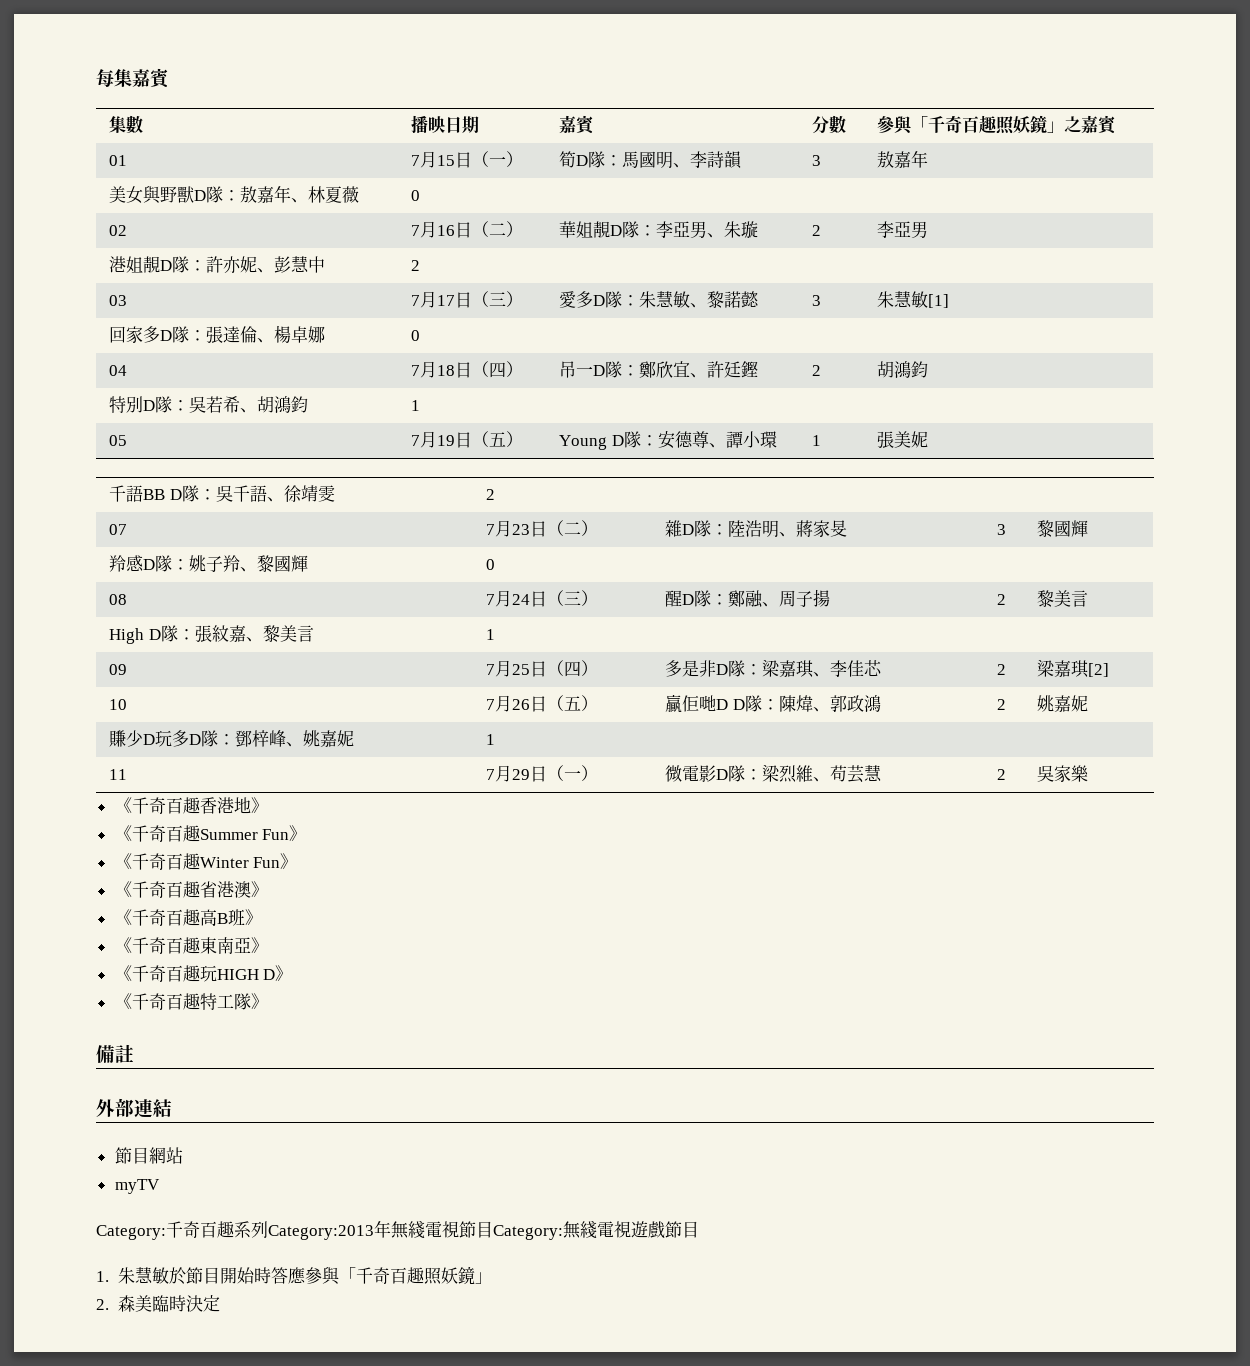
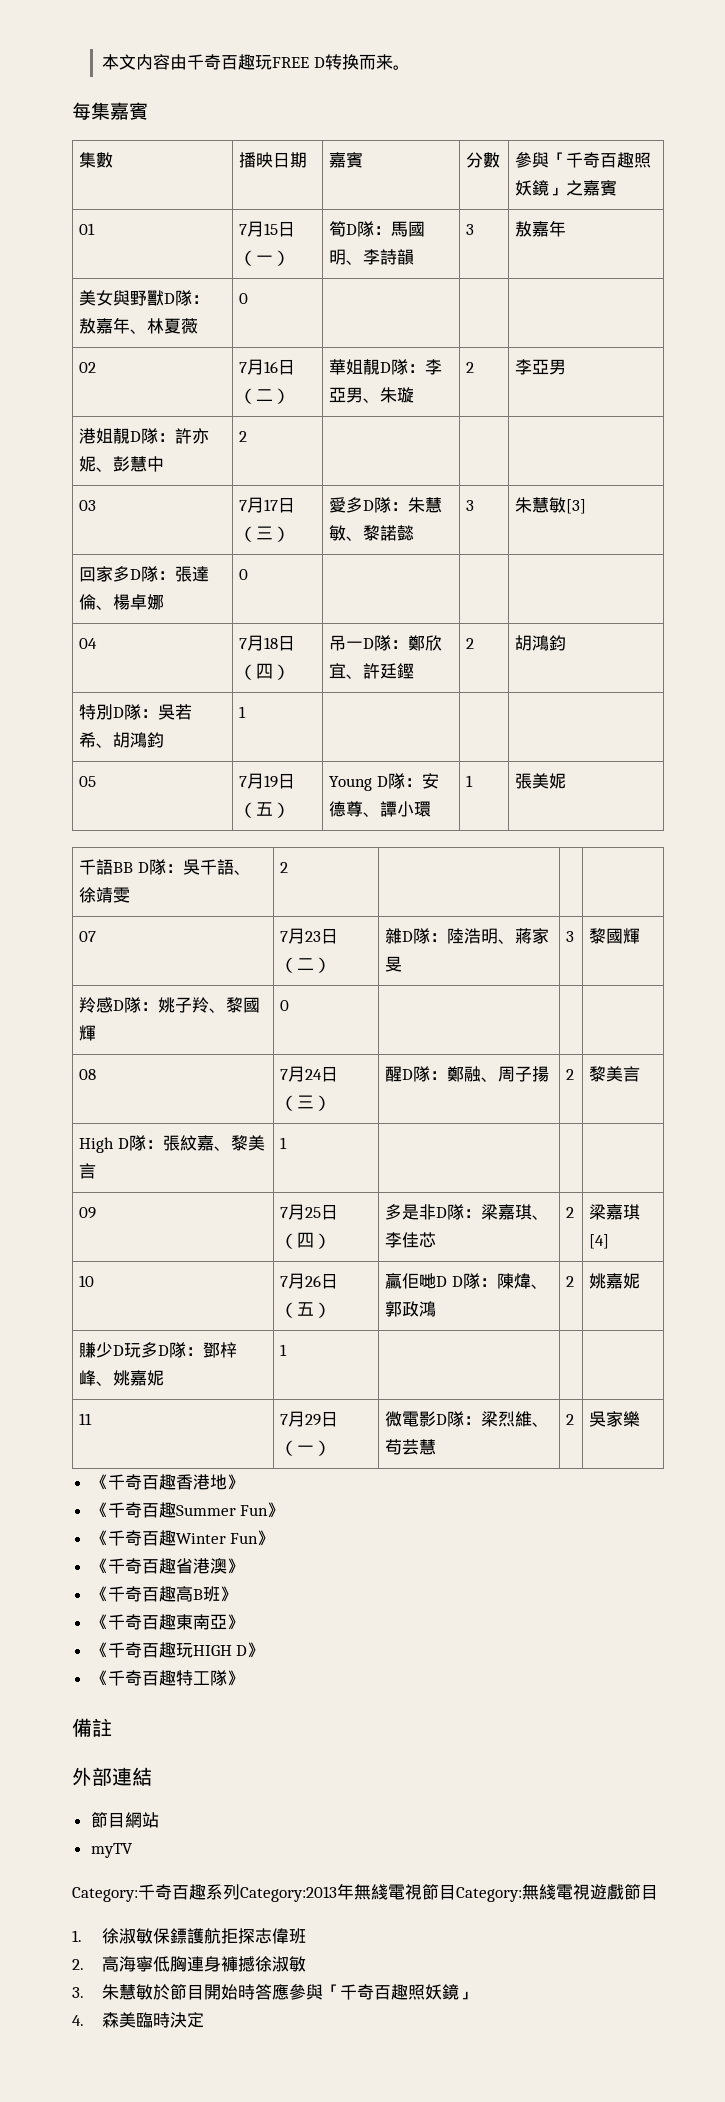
(96, 78) none -> [101,54,410,70] 本文内容由千奇百趣玩FREE D转换而来。 //
[928,294,950,308] [1] -> [566,499,587,514] [3]
[1088,663,1110,677] [2] -> [589,1234,610,1249] [4]
(109, 1276) none -> [101,1928,306,1944] [72,1956,306,1972] [72,1987,84,1998] 徐淑敏保鏢護航拒探志偉班 // 2.高海寧低胸連身褲撼徐淑敏 // 3.
[96,1299,109,1310] 2. -> [72,2015,84,2026] 4.

